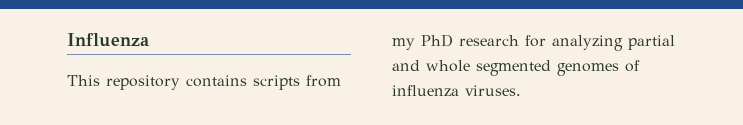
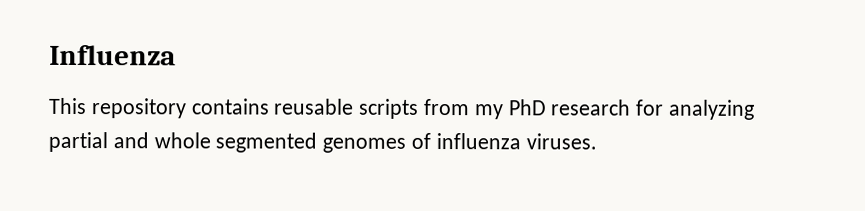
(247, 81) none -> [273,98,355,115] reusable

